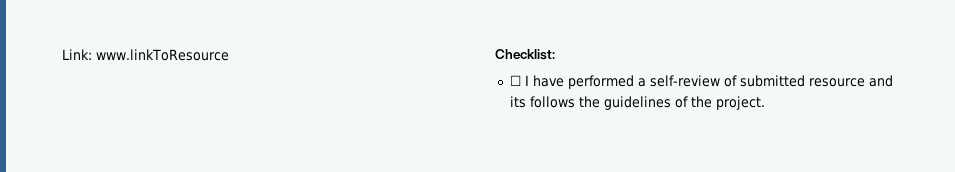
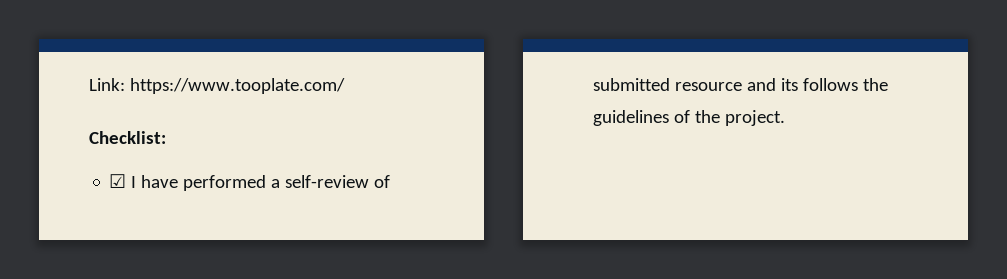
[96,49,229,61] www.linkToResource -> [129,78,345,94] https://www.tooplate.com/
[509,75,521,86] ☐ -> [109,174,127,188] ☑

